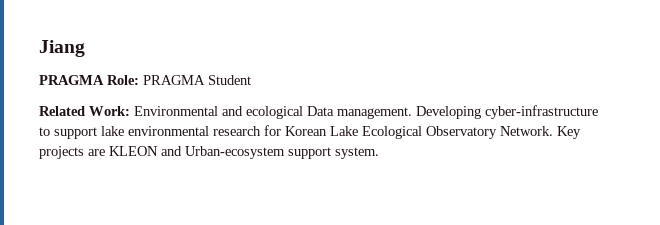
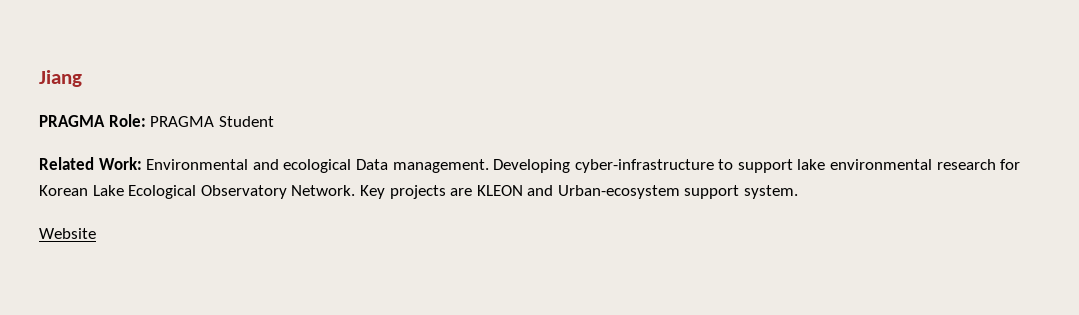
(379, 153) none -> [39,228,96,239] // Website

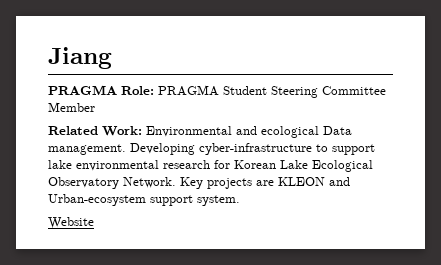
(274, 121) none -> [271,86,386,98] [48,102,95,112] Steering Committee Member

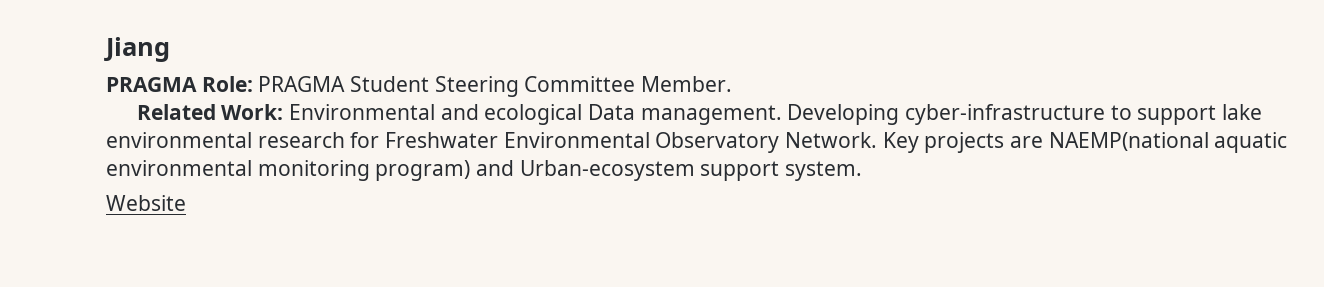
[48,102,95,112] Member -> [641,76,733,92] Member.
[234,160,373,172] Korean Lake Ecological -> [385,132,650,148] Freshwater Environmental
[278,177,325,186] KLEON -> [1048,132,1288,153] [106,160,471,181] NAEMP(national aquatic environmental monitoring program)

